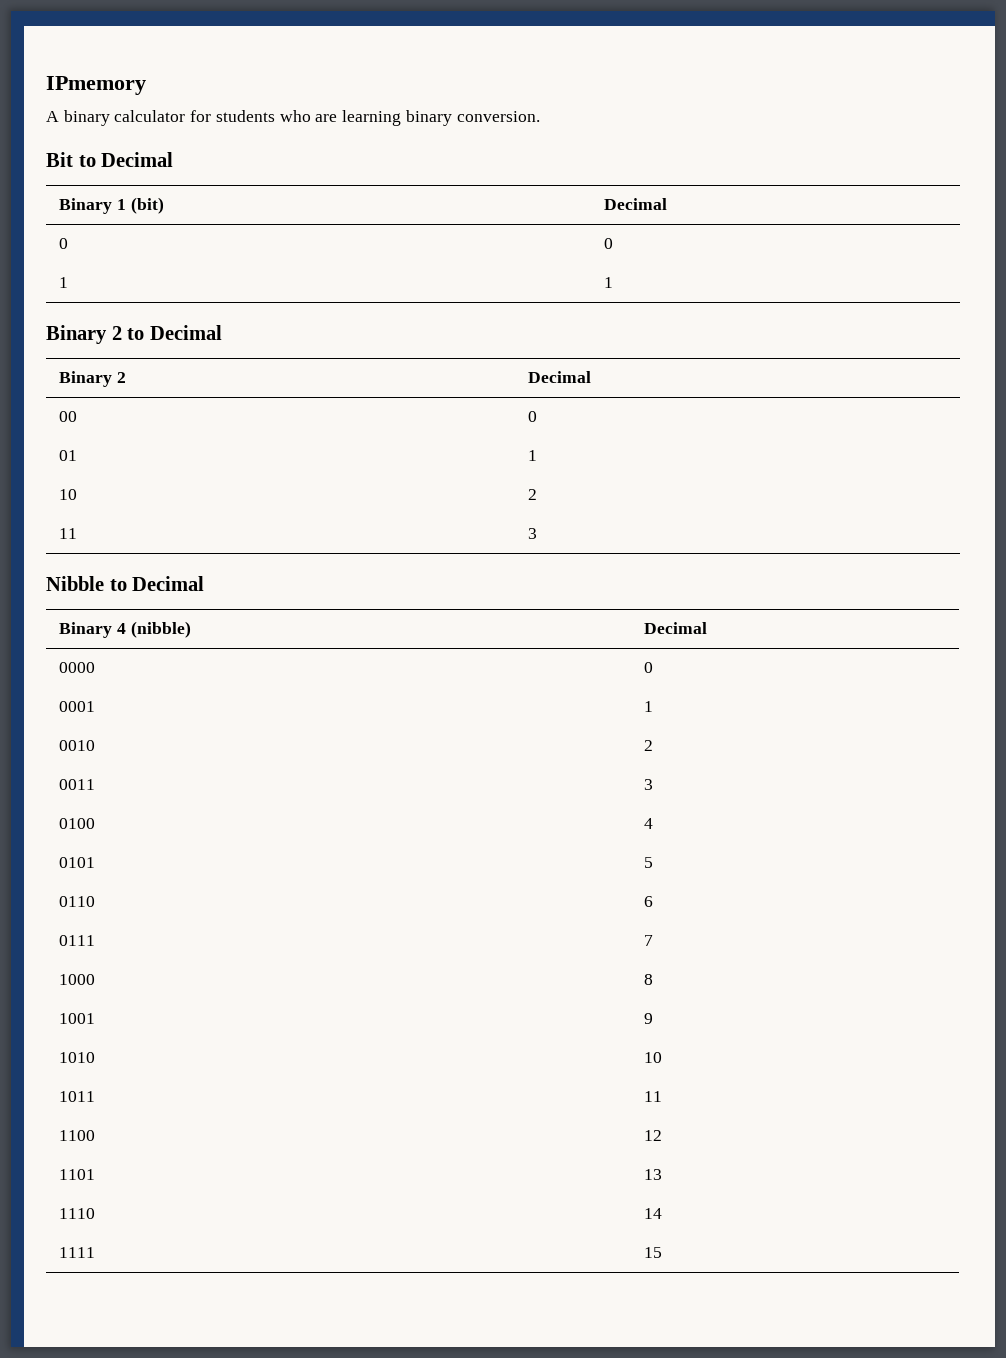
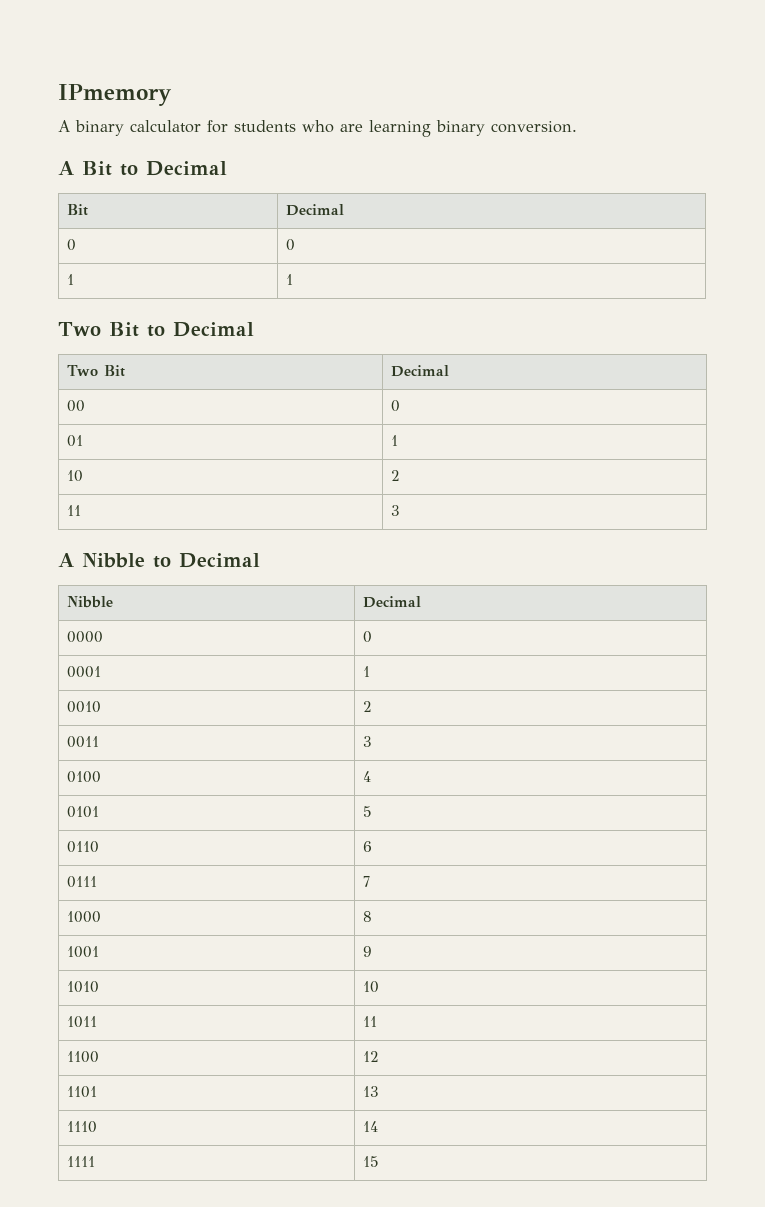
[46,152,174,167] [59,197,164,214] Bit to Decimal // Binary 1 (bit) -> [58,161,227,176] [66,204,88,216] A Bit to Decimal // Bit
[46,325,222,344] [59,371,127,387] Binary 2 to Decimal // Binary 2 -> [58,322,254,337] [66,365,126,377] Two Bit to Decimal // Two Bit
(538, 533) none -> [58,553,74,567] A
[59,621,191,638] Binary 4 (nibble) -> [66,596,113,608] Nibble

